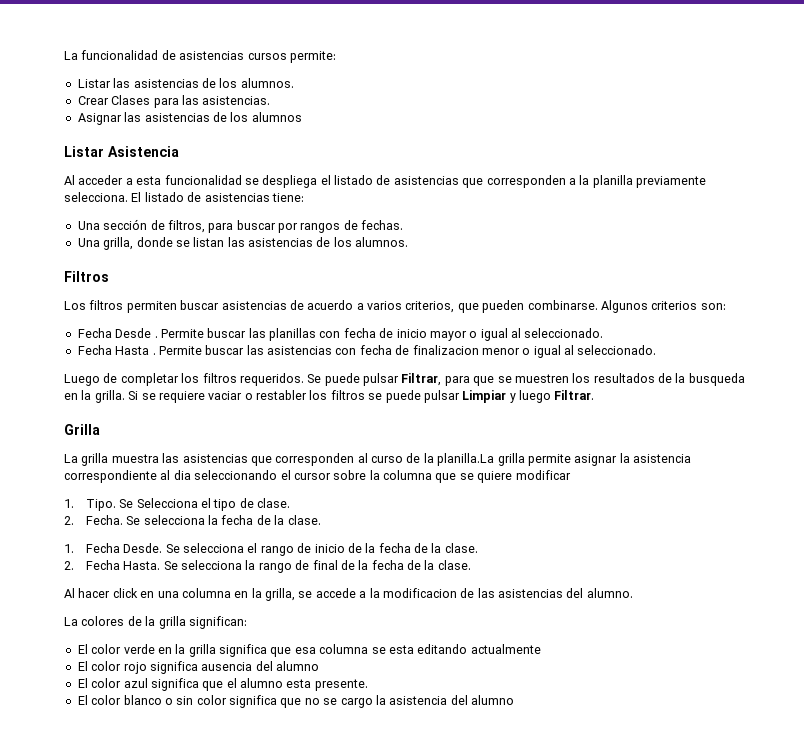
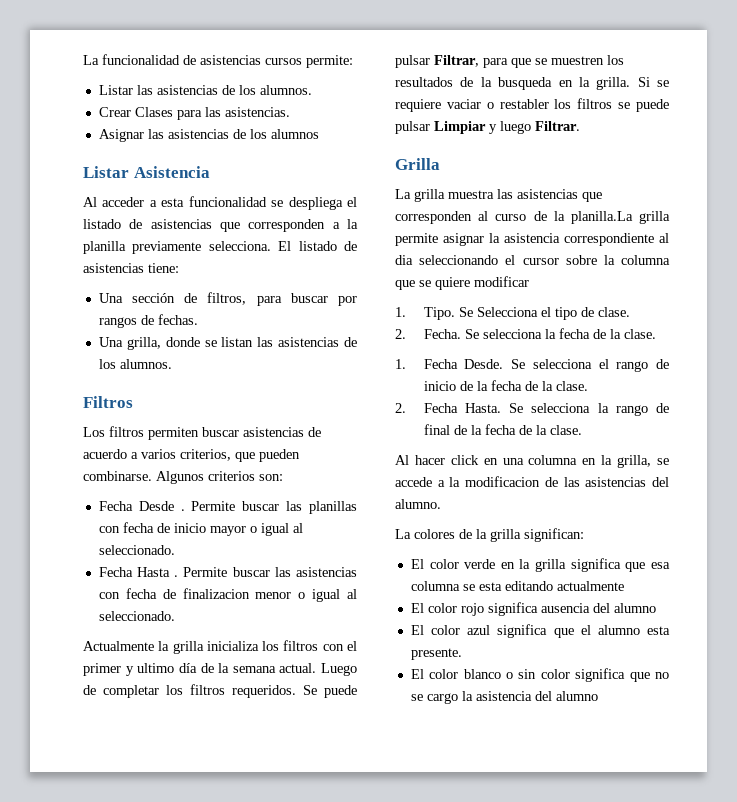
(657, 350) none -> [83,640,357,654] [83,663,317,676] Actualmente la grilla inicializa los filtros con el primer y ultimo día de la semana actual.

